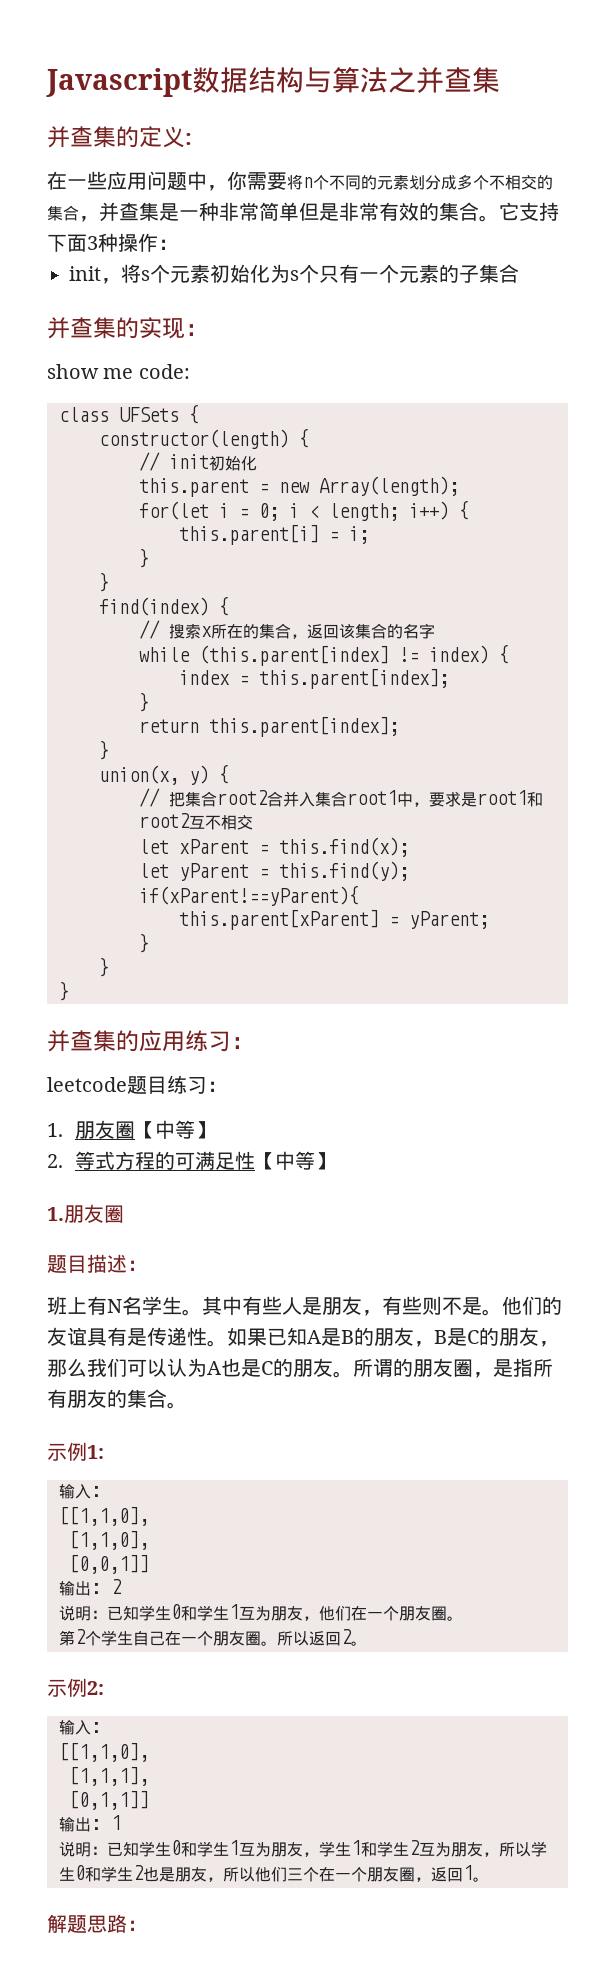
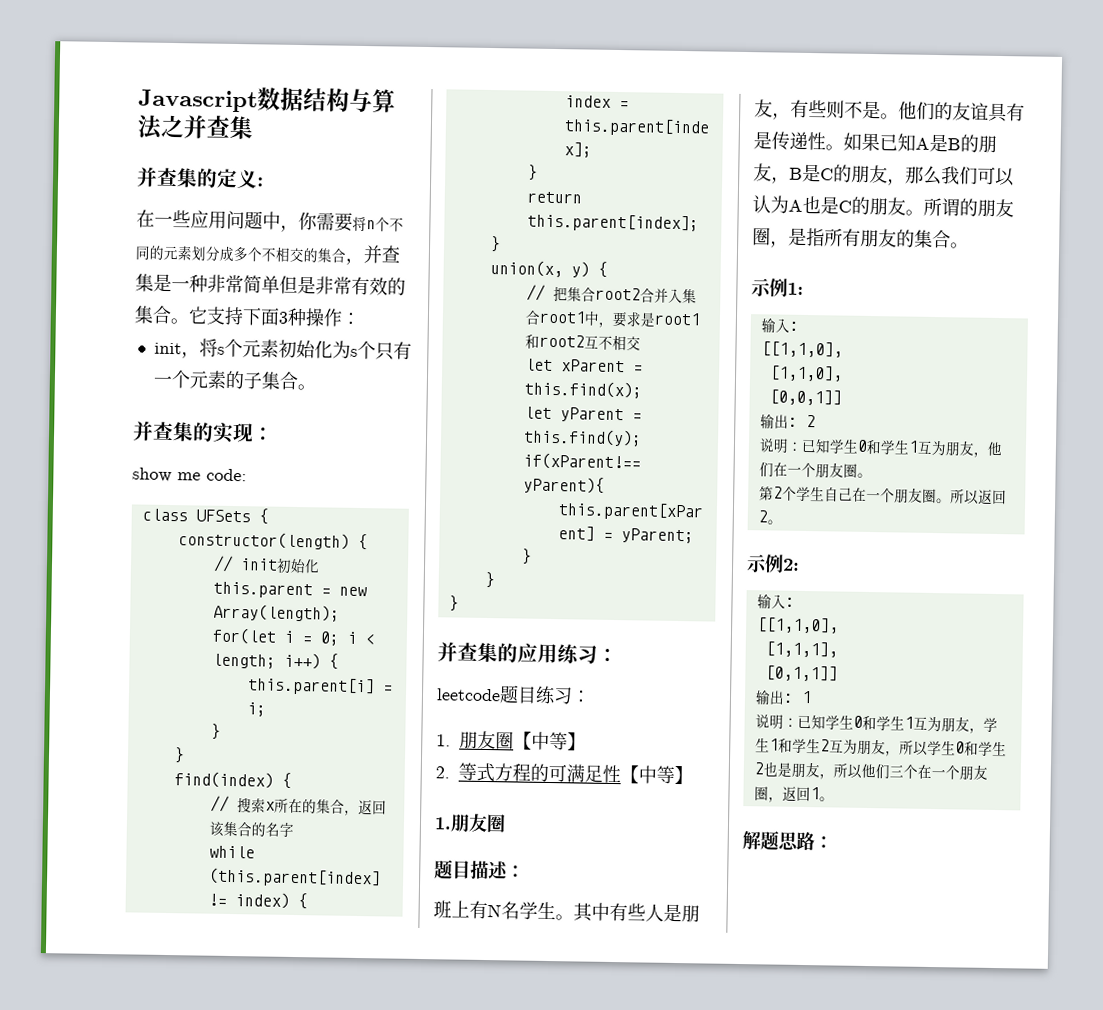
(519, 273) none -> [296,383,316,391] 。

